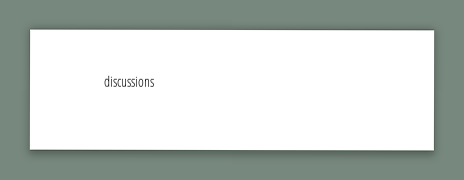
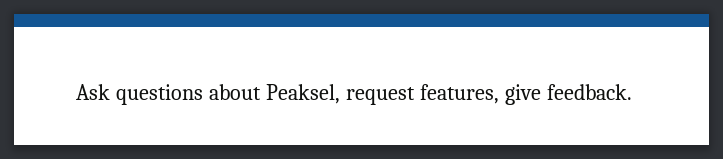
[104,75,155,87] discussions -> [76,84,632,105] Ask questions about Peaksel, request features, give feedback.

